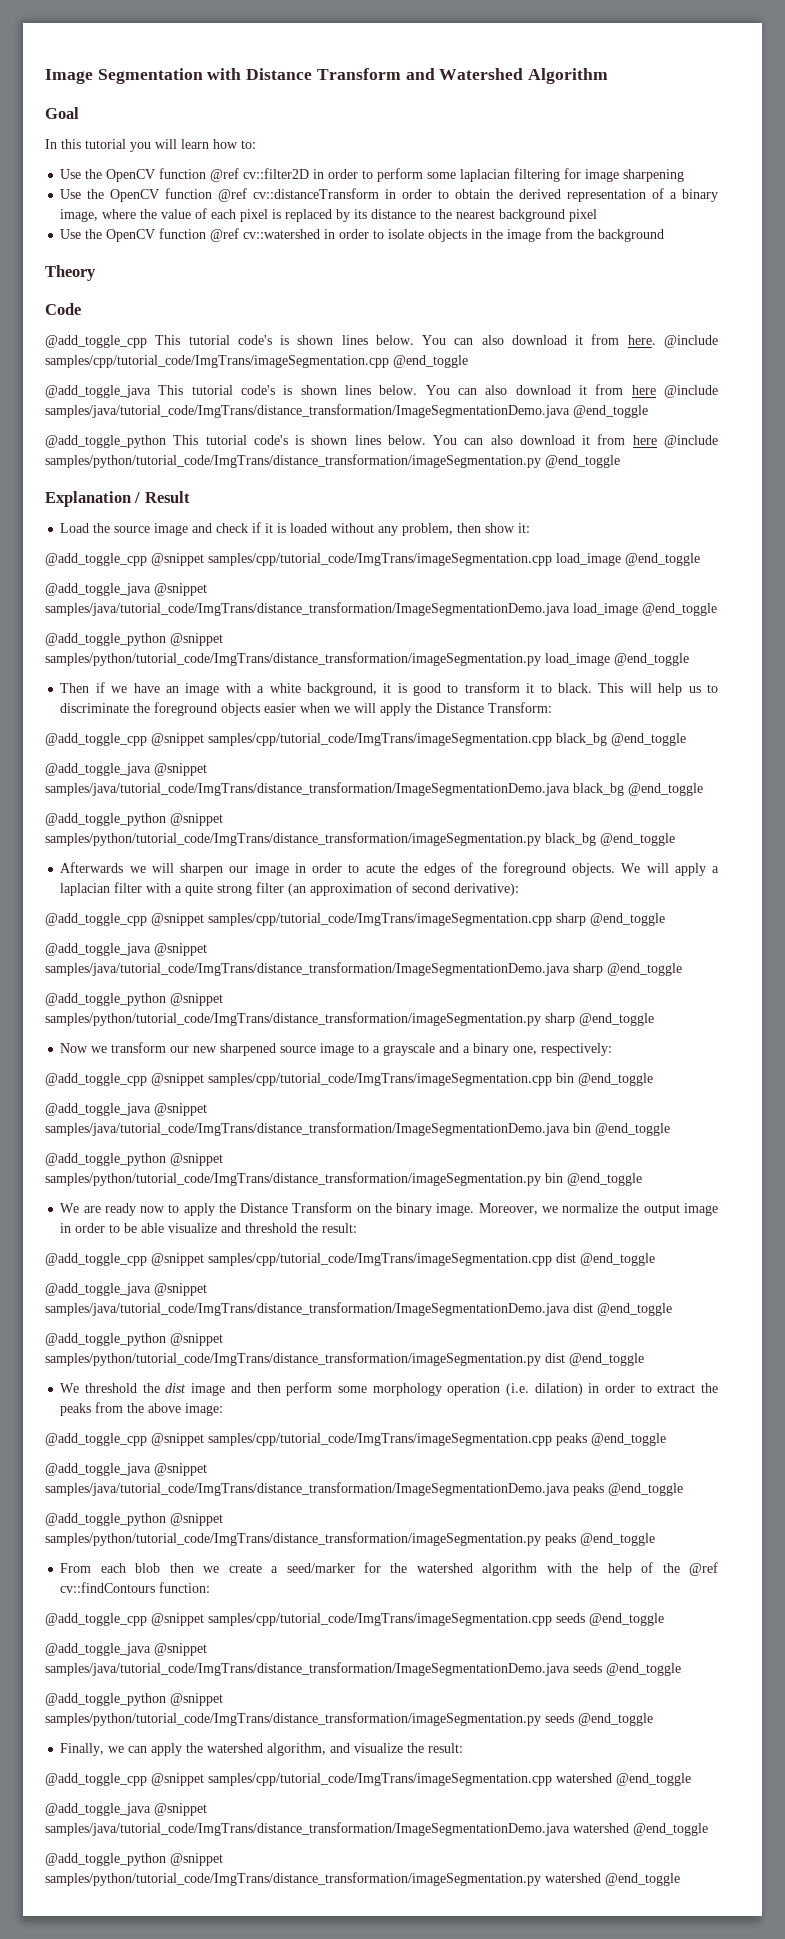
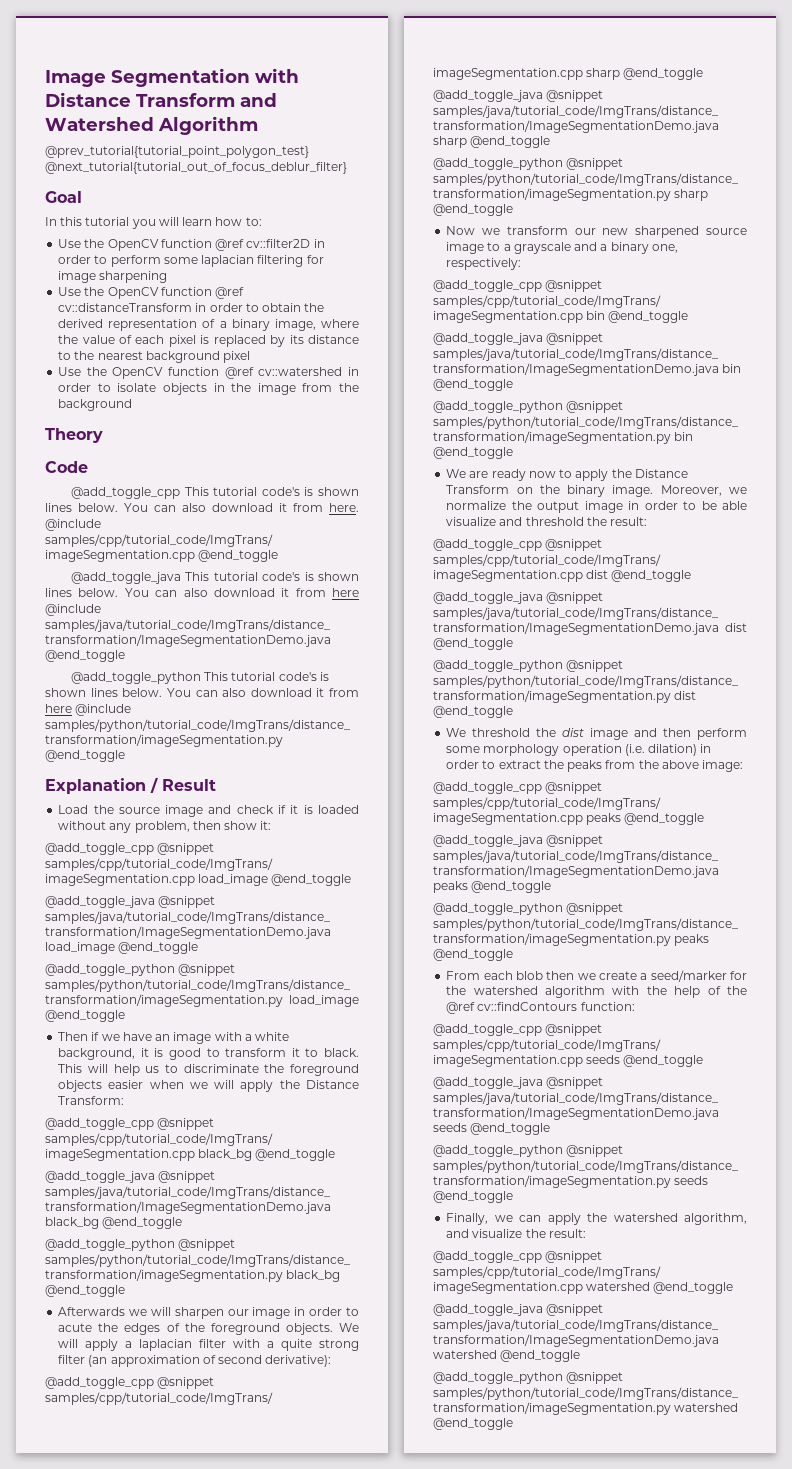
(609, 76) none -> [45,146,309,158] [45,162,347,174] // @prev_tutorial{tutorial_point_polygon_test} @next_tutorial{tutorial_out_of_focus_deblur_filter}

